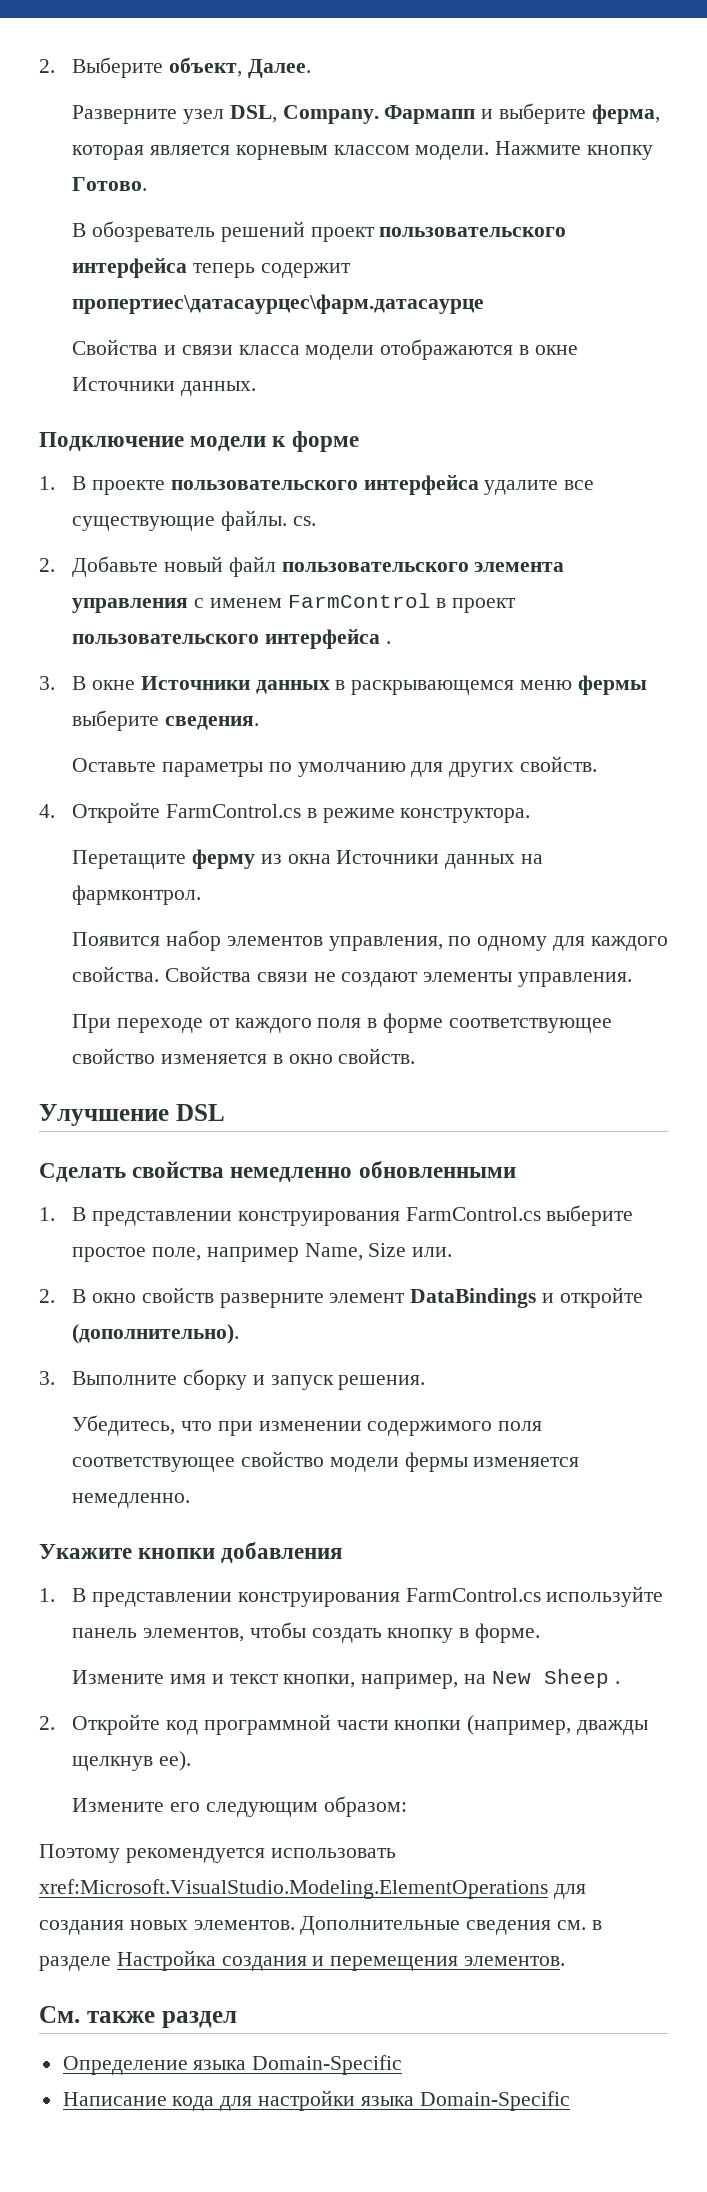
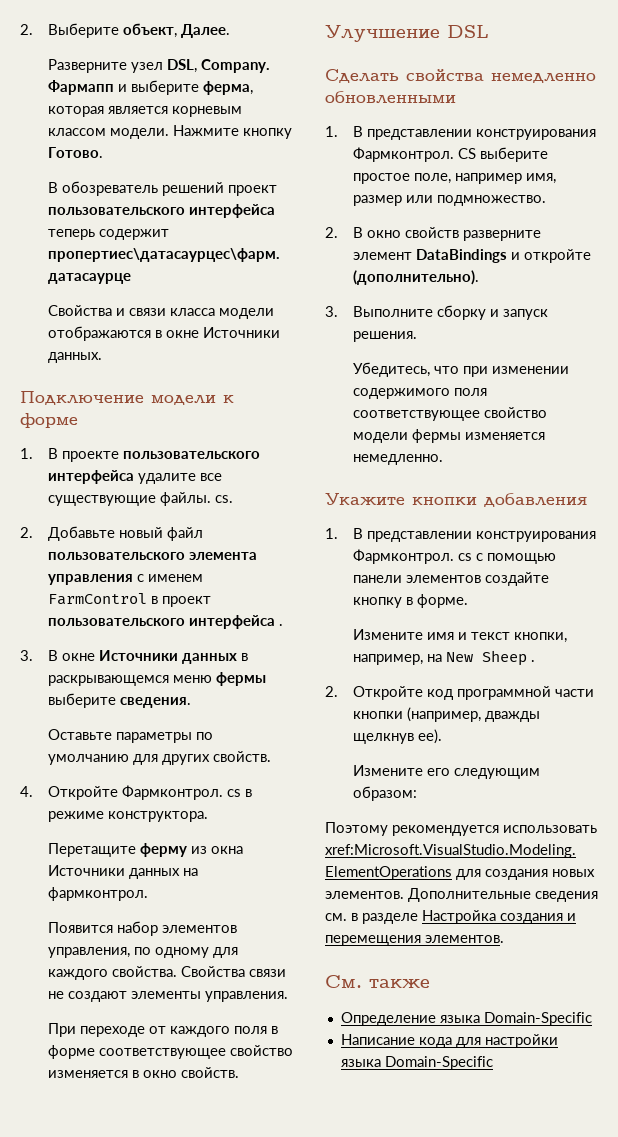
[166,804,302,818] FarmControl.cs -> [121,785,241,800] Фармконтрол. cs
[405,1207,541,1221] FarmControl.cs -> [352,147,476,162] Фармконтрол. CS
[304,1243,453,1261] Name, Size или. -> [525,173,556,184] [352,195,546,206] имя, размер или подмножество.
[405,1586,664,1607] [72,1622,382,1643] FarmControl.cs используйте панель элементов, чтобы создать -> [352,549,556,564] [352,572,549,586] Фармконтрол. cs с помощью панели элементов создайте
[161,2011,237,2028] раздел -> (430, 983) none

